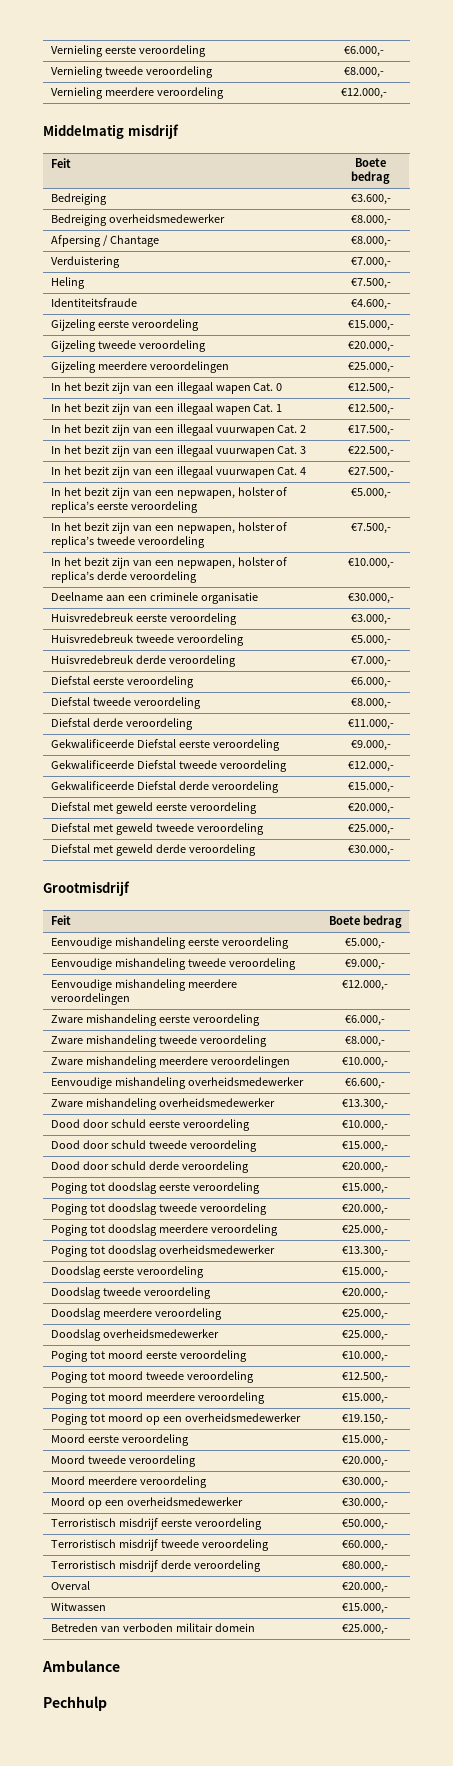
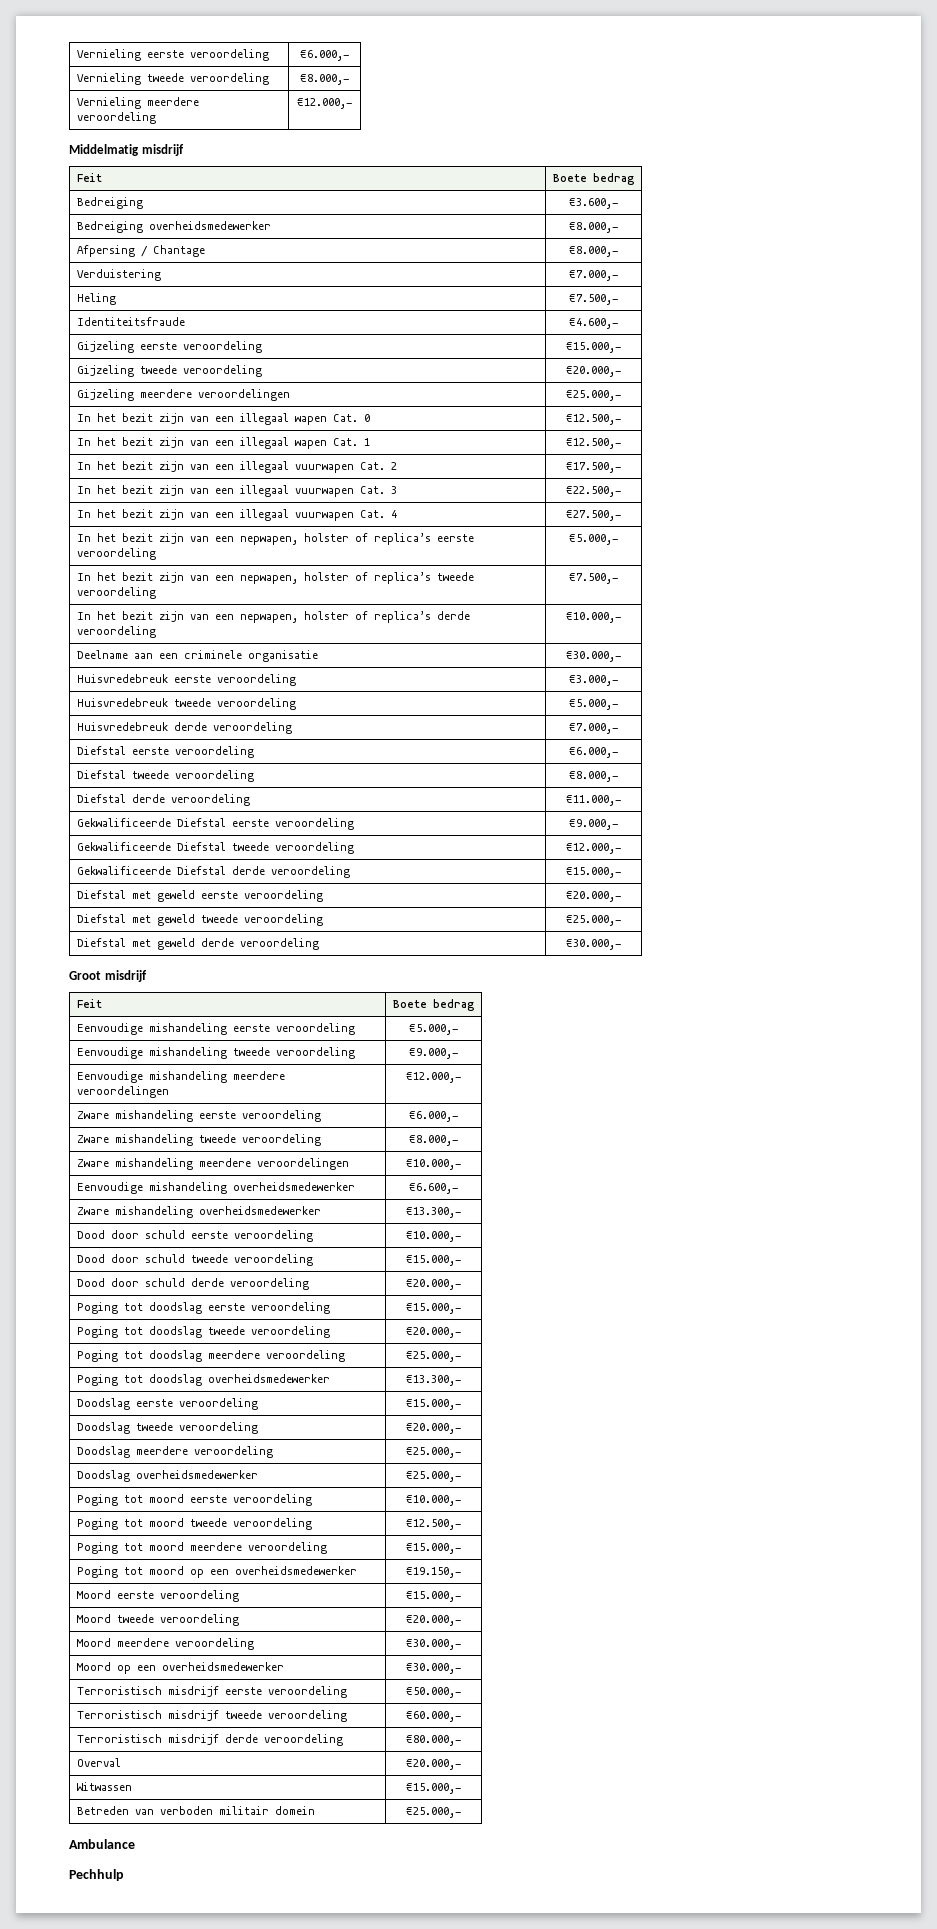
[43,881,130,896] Grootmisdrijf -> [69,970,147,982] Groot misdrijf

